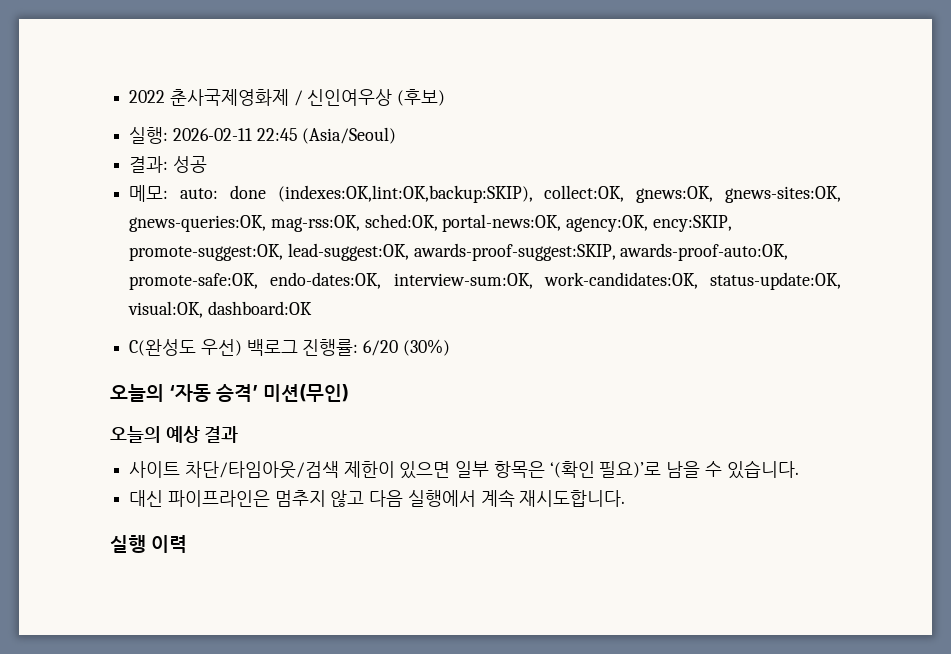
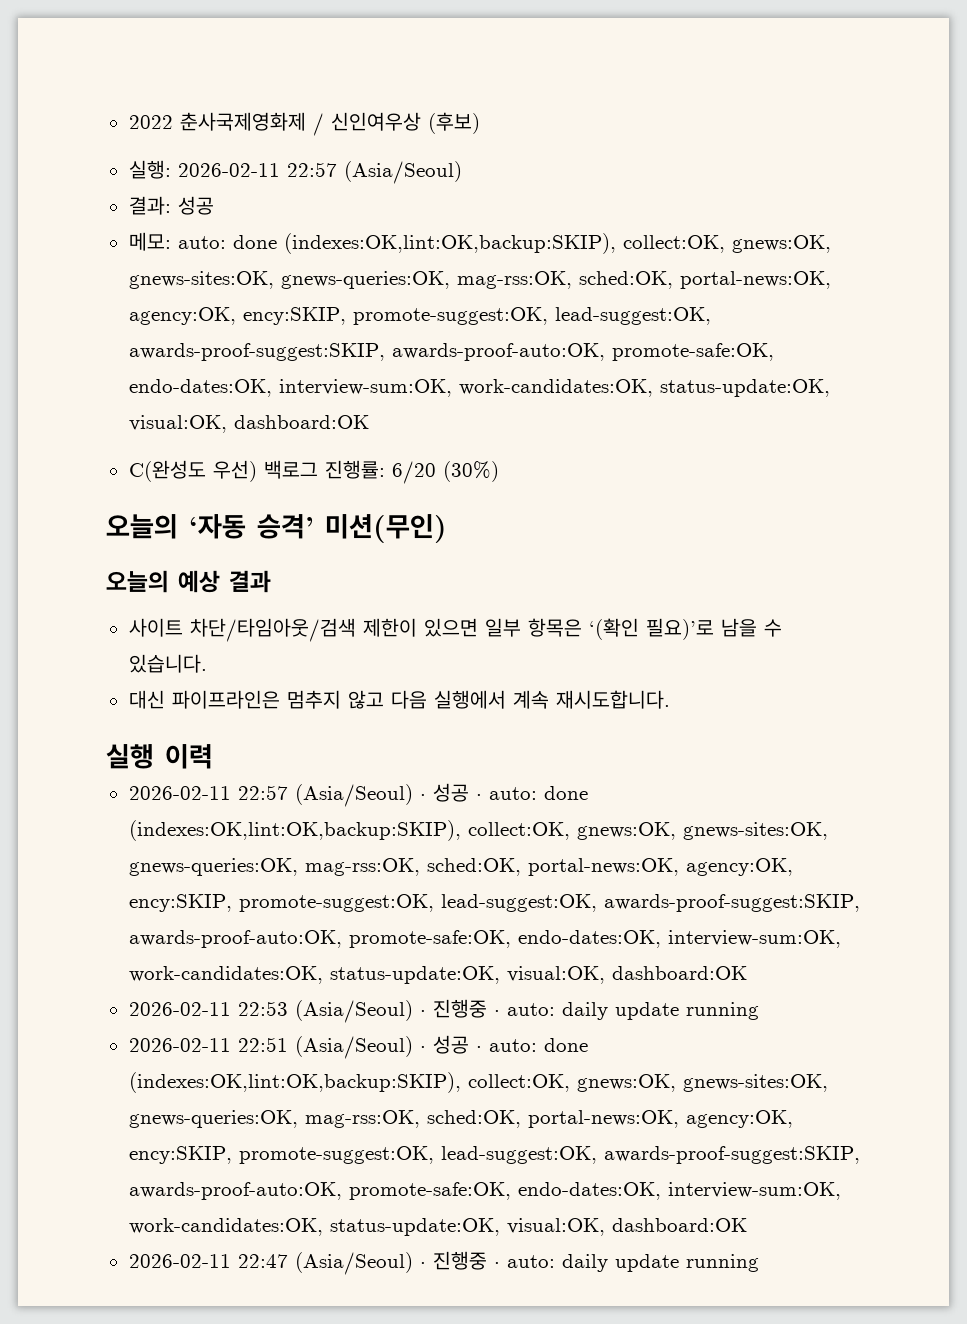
[256,128,298,141] 22:45 -> [286,162,337,177] 22:57
(188, 544) none -> [128,783,588,807] [128,820,828,841] [128,858,793,876] [128,894,860,912] [128,930,841,948] [128,966,747,984] [128,999,759,1023] [128,1035,588,1059] [128,1072,828,1093] [128,1110,793,1128] [128,1146,860,1164] [128,1182,841,1200] [128,1218,747,1236] [128,1251,759,1275] // 2026-02-11 22:57 (Asia/Seoul) · 성공 · auto: done (indexes:OK,lint:OK,backup:SKIP), collect:OK, gnews:OK, gnews-sites:OK, gnews-queries:OK, mag-rss:OK, sched:OK, portal-news:OK, agency:OK, ency:SKIP, promote-suggest:OK, lead-suggest:OK, awards-proof-suggest:SKIP, awards-proof-auto:OK, promote-safe:OK, endo-dates:OK, interview-sum:OK, work-candidates:OK, status-update:OK, visual:OK, dashboard:OK // 2026-02-11 22:53 (Asia/Seoul) · 진행중 · auto: daily update running // 2026-02-11 22:51 (Asia/Seoul) · 성공 · auto: done (indexes:OK,lint:OK,backup:SKIP), collect:OK, gnews:OK, gnews-sites:OK, gnews-queries:OK, mag-rss:OK, sched:OK, portal-news:OK, agency:OK, ency:SKIP, promote-suggest:OK, lead-suggest:OK, awards-proof-suggest:SKIP, awards-proof-auto:OK, promote-safe:OK, endo-dates:OK, interview-sum:OK, work-candidates:OK, status-update:OK, visual:OK, dashboard:OK // 2026-02-11 22:47 (Asia/Seoul) · 진행중 · auto: daily update running

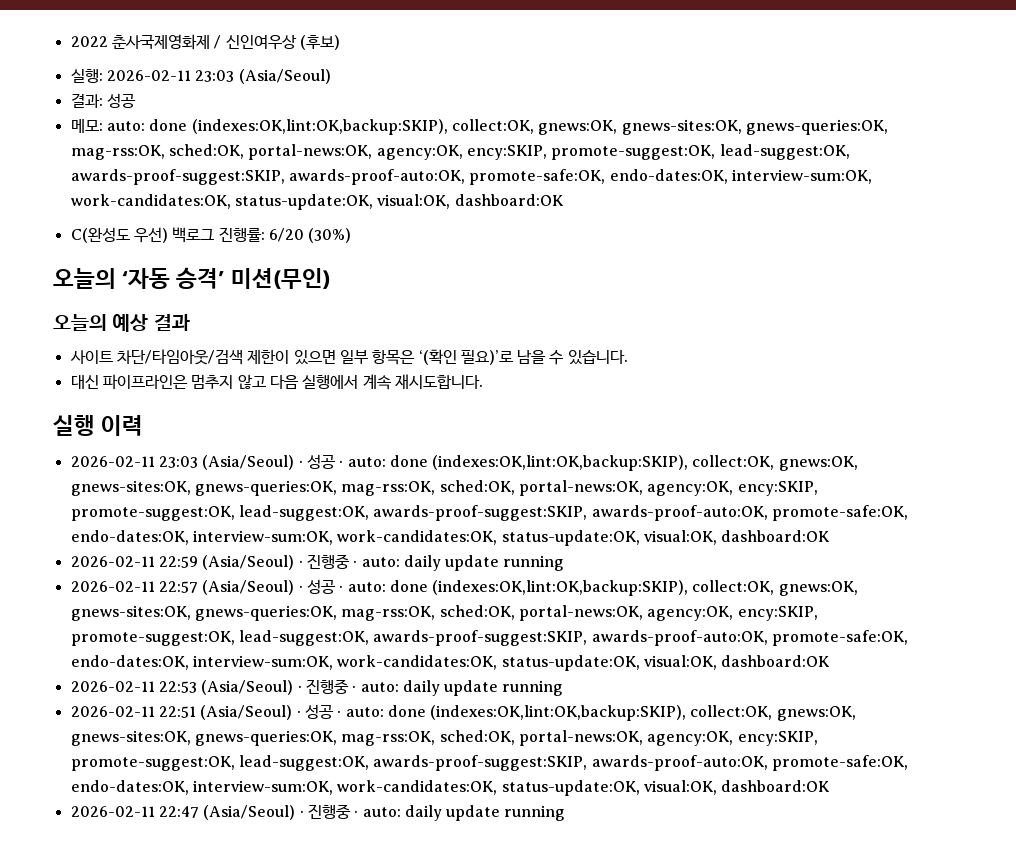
[286,162,337,177] 22:57 -> [195,70,235,82] 23:03
(213, 756) none -> [70,454,858,471] [70,480,818,496] [70,505,908,521] [70,530,831,546] [70,554,565,571] // 2026-02-11 23:03 (Asia/Seoul) · 성공 · auto: done (indexes:OK,lint:OK,backup:SKIP), collect:OK, gnews:OK, gnews-sites:OK, gnews-queries:OK, mag-rss:OK, sched:OK, portal-news:OK, agency:OK, ency:SKIP, promote-suggest:OK, lead-suggest:OK, awards-proof-suggest:SKIP, awards-proof-auto:OK, promote-safe:OK, endo-dates:OK, interview-sum:OK, work-candidates:OK, status-update:OK, visual:OK, dashboard:OK // 2026-02-11 22:59 (Asia/Seoul) · 진행중 · auto: daily update running

